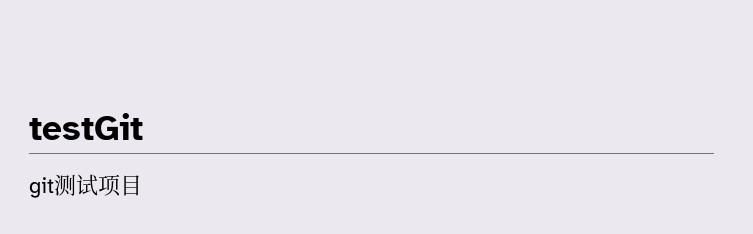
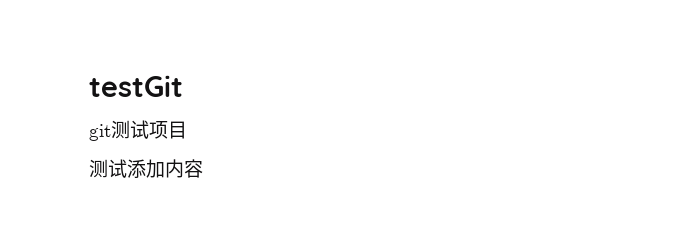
(142, 185) none -> [89,159,203,178] // 测试添加内容

